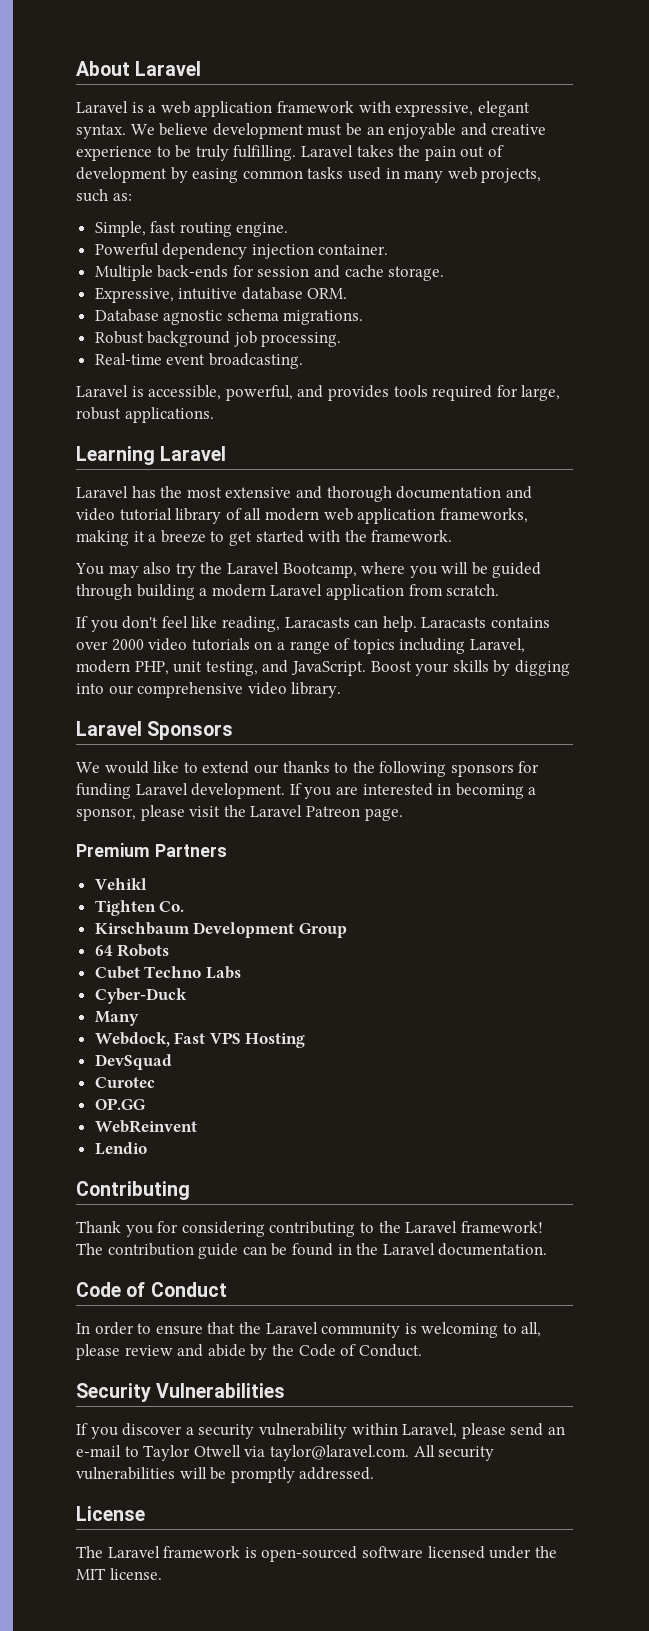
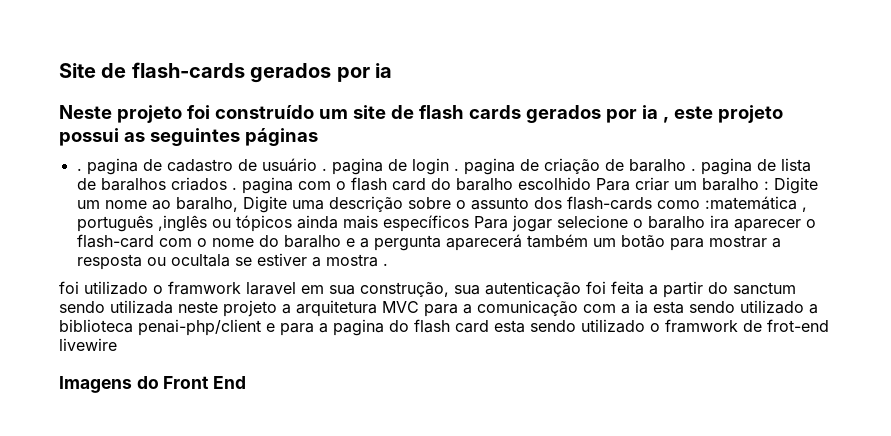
[76,61,202,76] [76,101,530,117] [76,123,547,139] [76,145,504,161] [76,167,542,183] [76,189,132,202] [94,221,289,237] [94,243,389,259] [94,265,445,281] [94,287,348,303] [94,309,364,325] [94,331,342,347] [94,353,303,369] [76,385,561,401] [76,407,214,423] [76,446,227,465] [76,486,532,502] [76,508,528,524] [76,530,453,546] [75,562,542,578] [76,584,500,600] [76,616,550,632] [76,638,525,654] [76,660,570,676] [76,682,342,698] [76,721,234,740] [76,761,540,777] [76,783,537,799] [76,805,403,821] [76,843,227,857] [94,878,147,890] [94,900,185,916] [94,922,347,938] [94,944,170,957] [94,966,241,979] [94,988,187,1004] [94,1011,139,1026] [94,1032,306,1048] [94,1054,172,1070] [94,1077,155,1088] [94,1098,145,1110] [94,1120,197,1133] [94,1142,147,1155] [76,1181,190,1200] [76,1221,543,1237] [76,1243,548,1259] [76,1282,227,1297] [76,1322,542,1338] [76,1344,422,1360] [76,1383,286,1402] [76,1423,565,1439] [76,1445,495,1461] [76,1467,375,1483] [76,1506,145,1521] [76,1546,557,1562] [76,1568,162,1580] About Laravel // Laravel is a web application framework with expressive, elegant syntax. We believe development must be an enjoyable and creative experience to be truly fulfilling. Laravel takes the pain out of development by easing common tasks used in many web projects, such as: // Simple, fast routing engine. // Powerful dependency injection container. // Multiple back-ends for session and cache storage. // Expressive, intuitive database ORM. // Database agnostic schema migrations. // Robust background job processing. // Real-time event broadcasting. // Laravel is accessible, powerful, and provides tools required for large, robust applications. // Learning Laravel // Laravel has the most extensive and thorough documentation and video tutorial library of all modern web application frameworks, making it a breeze to get started with the framework. // You may also try the Laravel Bootcamp, where you will be guided through building a modern Laravel application from scratch. // If you don't feel like reading, Laracasts can help. Laracasts contains over 2000 video tutorials on a range of topics including Laravel, modern PHP, unit testing, and JavaScript. Boost your skills by digging into our comprehensive video library. // Laravel Sponsors // We would like to extend our thanks to the following sponsors for funding Laravel development. If you are interested in becoming a sponsor, please visit the Laravel Patreon page. // Premium Partners // Vehikl // Tighten Co. // Kirschbaum Development Group // 64 Robots // Cubet Techno Labs // Cyber-Duck // Many // Webdock, Fast VPS Hosting // DevSquad // Curotec // OP.GG // WebReinvent // Lendio // Contributing // Thank you for considering contributing to the Laravel framework! The contribution guide can be found in the Laravel documentation. // Code of Conduct // In order to ensure that the Laravel community is welcoming to all, please review and abide by the Code of Conduct. // Security Vulnerabilities // If you discover a security vulnerability within Laravel, please send an e-mail to Taylor Otwell via taylor@laravel.com. All security vulnerabilities will be promptly addressed. // License // The Laravel framework is open-sourced software licensed under the MIT license. -> [59,62,392,83] [59,105,783,123] [59,128,318,146] [76,158,811,175] [76,177,818,194] [76,196,807,213] [76,215,816,232] [76,234,781,251] [76,253,388,270] [59,281,796,298] [59,300,818,317] [59,319,829,336] [59,338,117,351] [59,376,247,393] Site de flash-cards gerados por ia // Neste projeto foi construído um site de flash cards gerados por ia , este projeto possui as seguintes páginas // . pagina de cadastro de usuário . pagina de login . pagina de criação de baralho . pagina de lista de baralhos criados . pagina com o flash card do baralho escolhido Para criar um baralho : Digite um nome ao baralho, Digite uma descrição sobre o assunto dos flash-cards como :matemática , português ,inglês ou tópicos ainda mais específicos Para jogar selecione o baralho ira aparecer o flash-card com o nome do baralho e a pergunta aparecerá também um botão para mostrar a resposta ou ocultala se estiver a mostra . // foi utilizado o framwork laravel em sua construção, sua autenticação foi feita a partir do sanctum sendo utilizada neste projeto a arquitetura MVC para a comunicação com a ia esta sendo utilizado a biblioteca penai-php/client e para a pagina do flash card esta sendo utilizado o framwork de frot-end livewire // Imagens do Front End

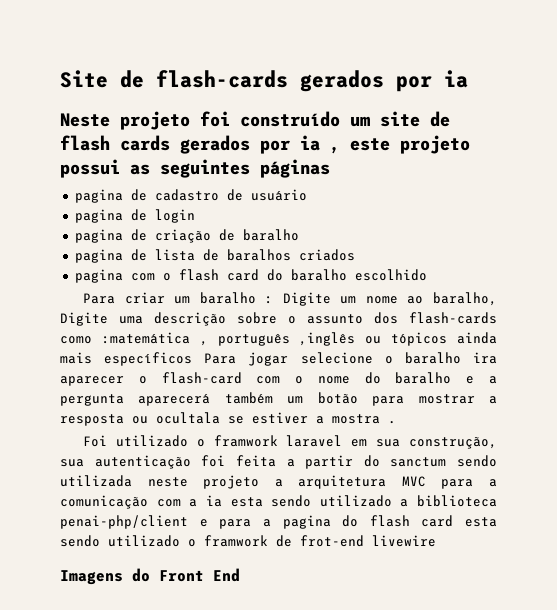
[76,168,82,171] . -> (330, 168) none
[321,168,327,171] . -> (307, 195) //
[453,168,459,171] . -> (195, 216) //
[690,168,696,171] . -> (299, 235) //
[231,187,237,190] . -> (355, 255) //
(591, 183) none -> (427, 275) //
[59,281,79,294] foi -> [83,435,108,447] Foi

